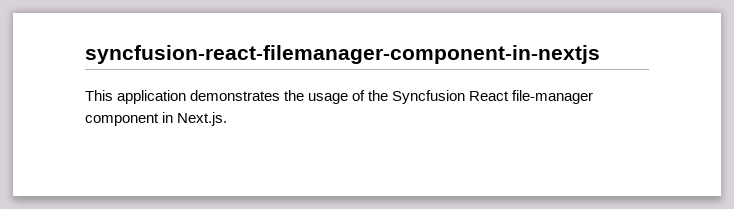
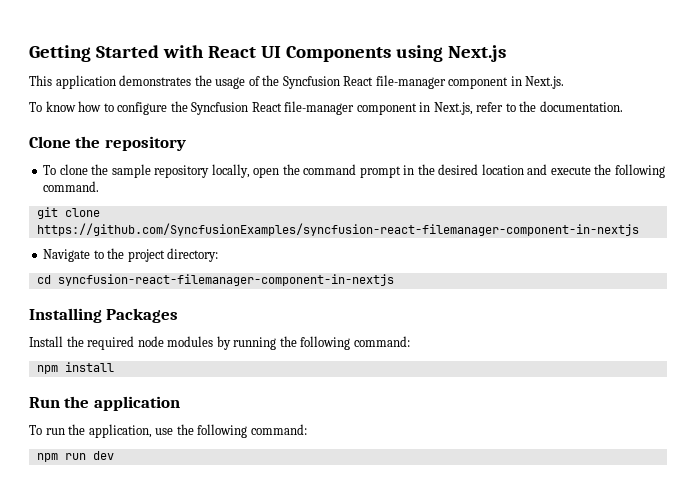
[85,45,600,64] syncfusion-react-filemanager-component-in-nextjs -> [29,45,506,62] Getting Started with React UI Components using Next.js
(228, 119) none -> [29,101,623,115] [29,136,186,151] [43,164,665,178] [43,181,100,192] [36,207,100,219] [36,223,639,236] [43,248,219,262] [36,274,394,286] [29,308,179,323] [29,336,410,350] [36,362,114,374] [29,396,180,411] [29,424,307,438] [36,451,114,462] // To know how to configure the Syncfusion React file-manager component in Next.js, refer to the documentation. // Clone the repository // To clone the sample repository locally, open the command prompt in the desired location and execute the following command. // git clone https://github.com/SyncfusionExamples/syncfusion-react-filemanager-component-in-nextjs // Navigate to the project directory: // cd syncfusion-react-filemanager-component-in-nextjs // Installing Packages // Install the required node modules by running the following command: // npm install // Run the application // To run the application, use the following command: // npm run dev

